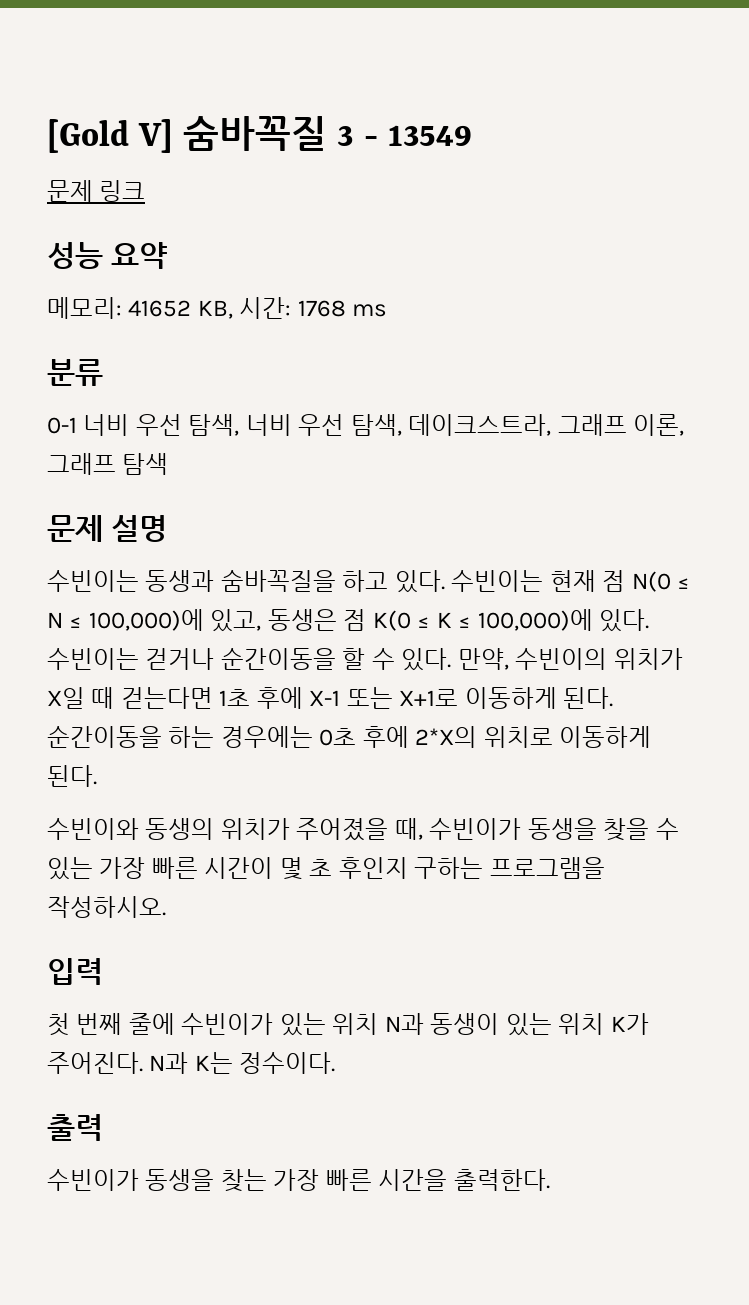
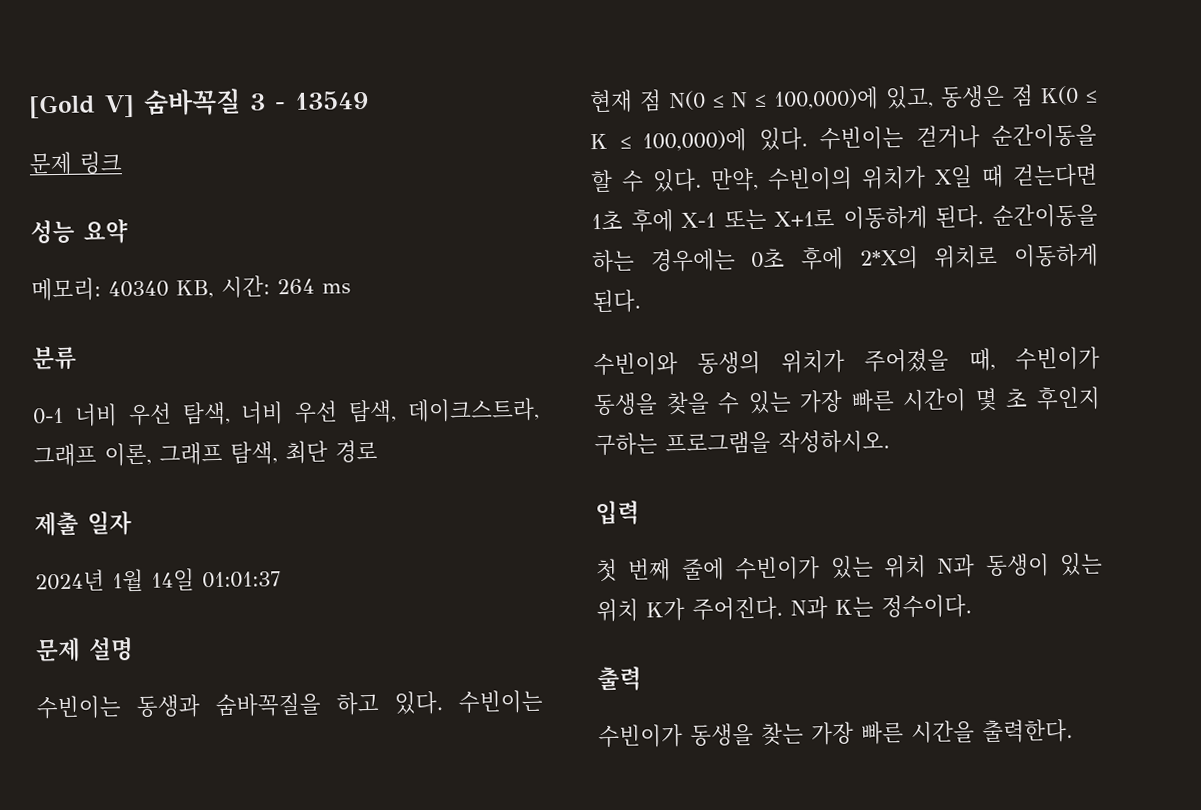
[128,300,192,317] 41652 -> [108,280,169,298] 40340
[297,300,346,317] 1768 -> [277,278,315,295] 264
[122,453,169,475] 탐색 -> [230,439,378,465] [34,511,132,537] [35,568,281,592] 탐색, 최단 경로 // 제출 일자 // 2024년 1월 14일 01:01:37

